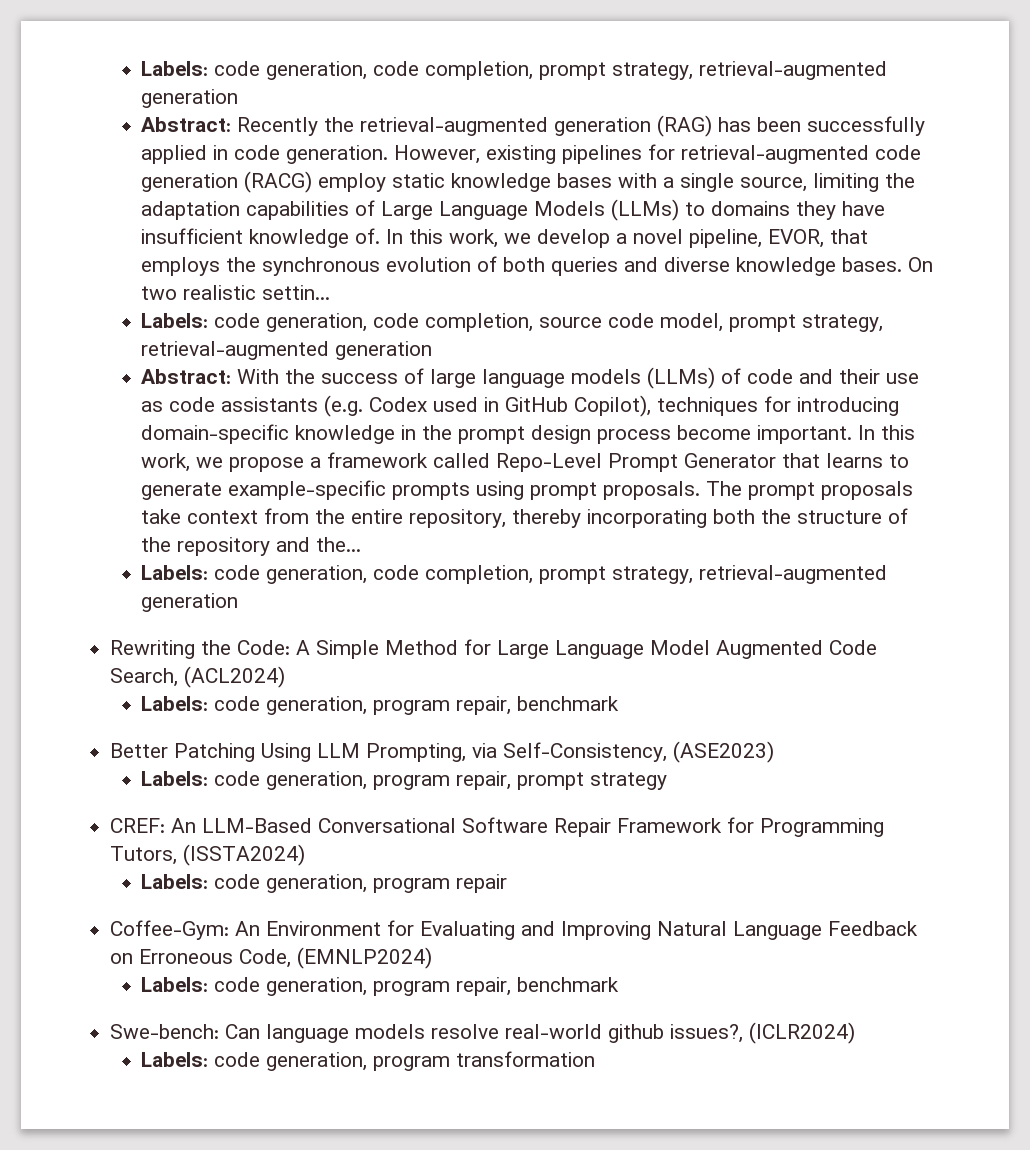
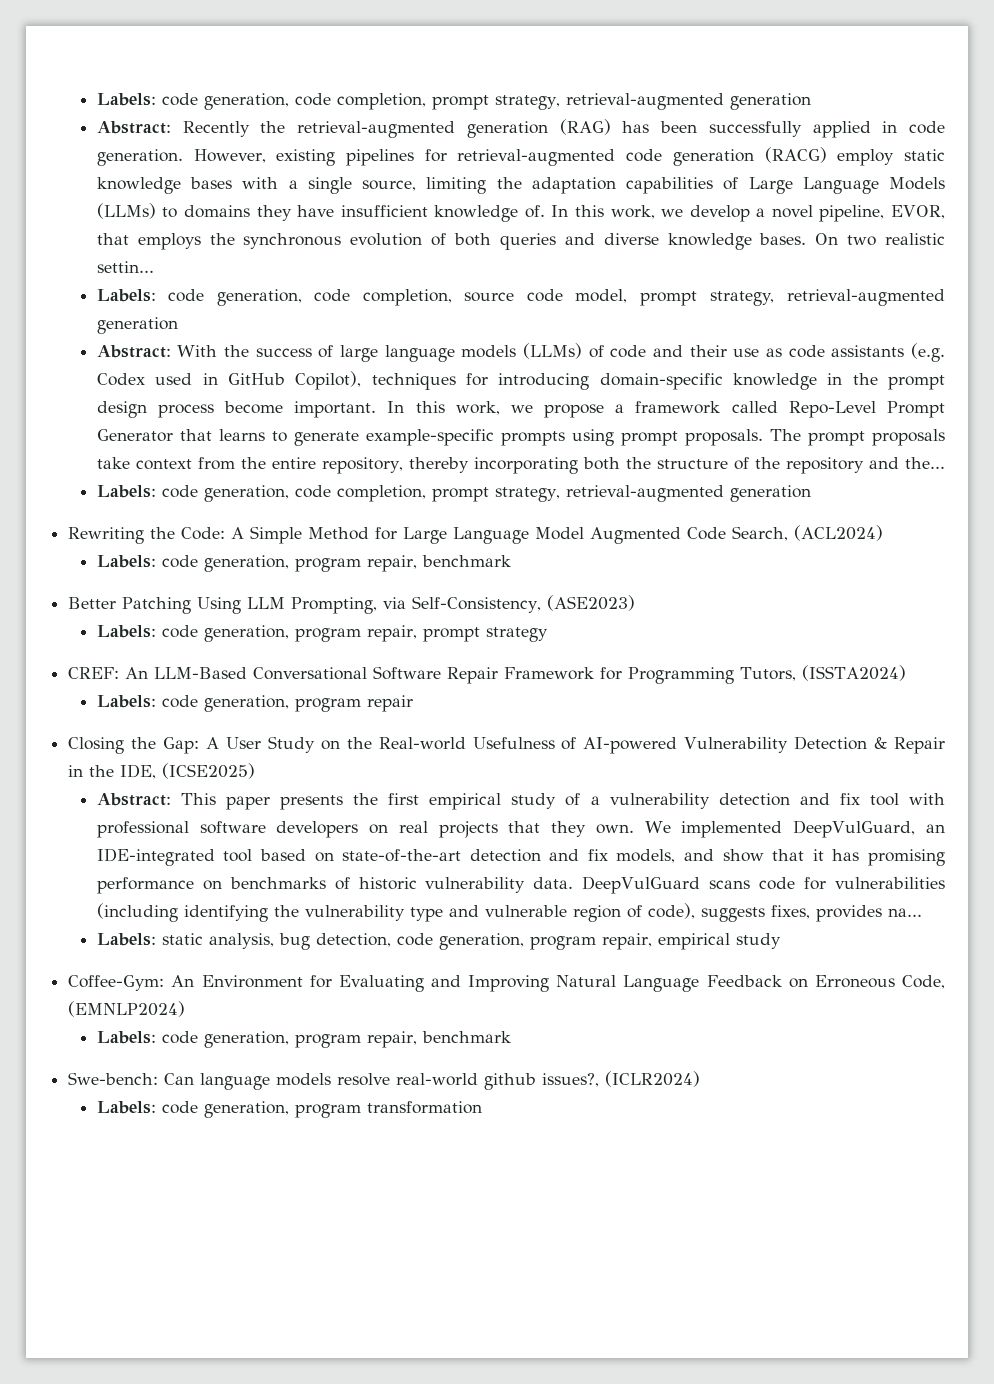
(508, 883) none -> [68,736,945,754] [68,763,256,779] [96,793,946,810] [96,820,945,838] [96,848,945,866] [96,876,945,894] [96,903,922,922] [96,933,781,950] // Closing the Gap: A User Study on the Real-world Usefulness of AI-powered Vulnerability Detection & Repair in the IDE, (ICSE2025) // Abstract: This paper presents the first empirical study of a vulnerability detection and fix tool with professional software developers on real projects that they own. We implemented DeepVulGuard, an IDE-integrated tool based on state-of-the-art detection and fix models, and show that it has promising performance on benchmarks of historic vulnerability data. DeepVulGuard scans code for vulnerabilities (including identifying the vulnerability type and vulnerable region of code), suggests fixes, provides na... // Labels: static analysis, bug detection, code generation, program repair, empirical study

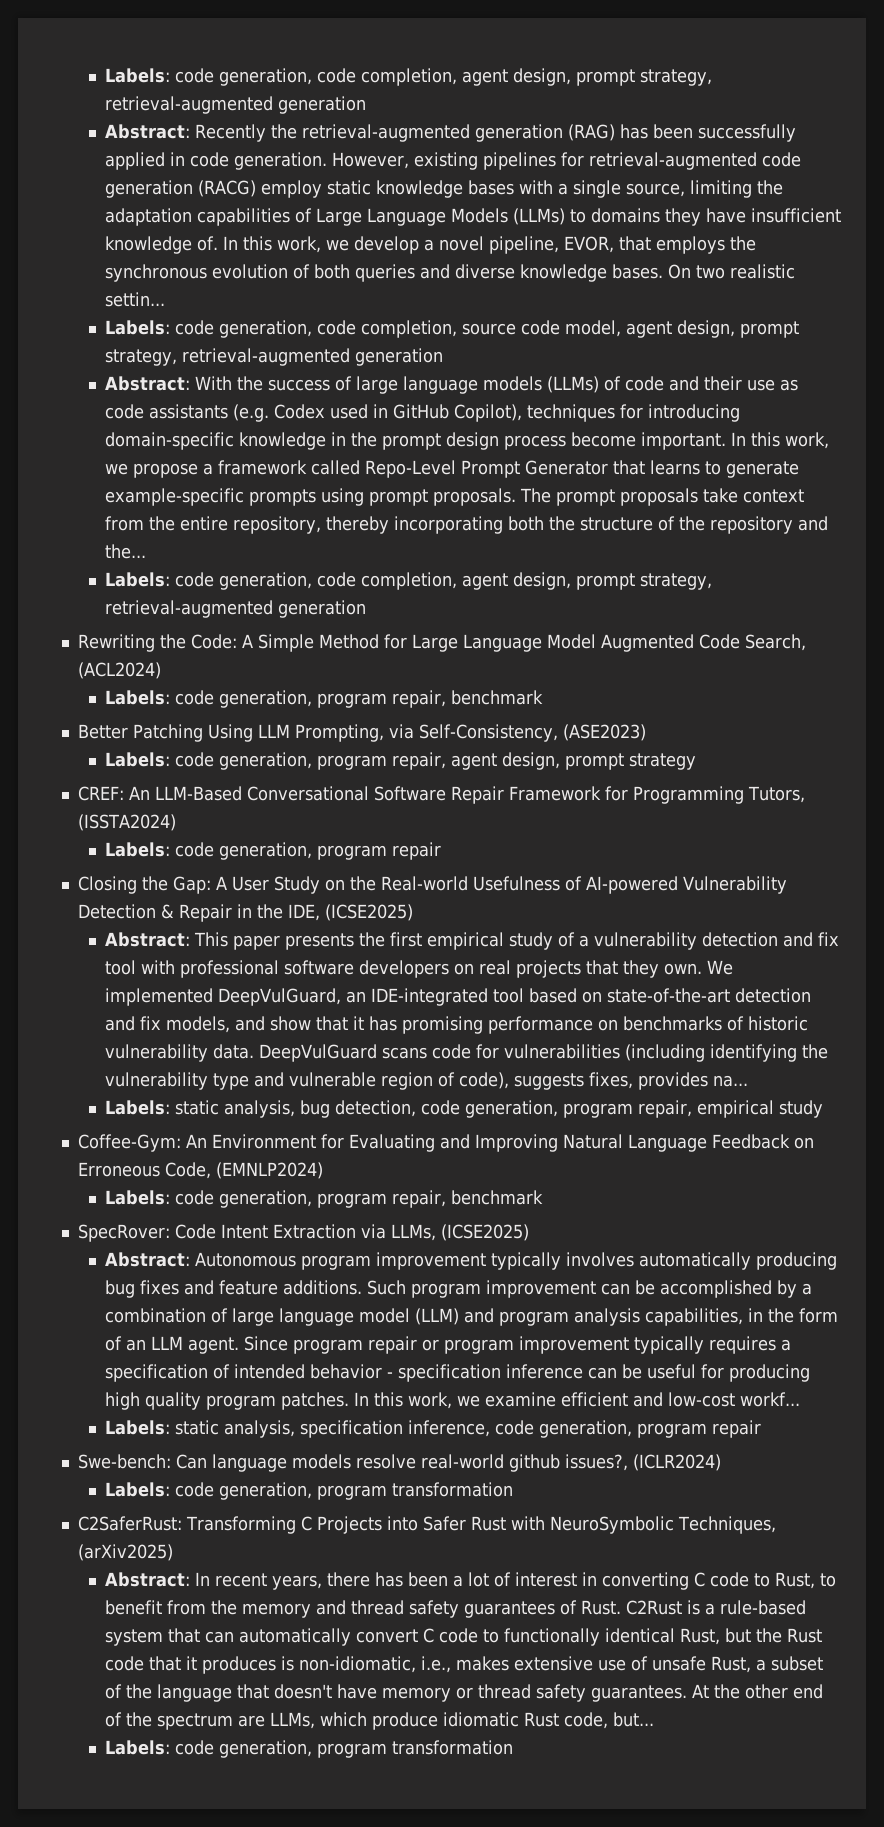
[96,93,426,110] Labels: code generation, code completion, -> [105,68,572,86] Labels: code generation, code completion, agent design,
(628, 296) none -> [626,320,736,338] agent design,
(426, 493) none -> [462,572,572,590] agent design,
(417, 633) none -> [451,752,561,770] agent design,
(511, 1037) none -> [77,1224,529,1242] [105,1252,838,1270] [105,1280,813,1298] [105,1308,839,1326] [105,1336,792,1354] [105,1364,811,1382] [105,1392,801,1410] [105,1420,762,1438] // SpecRover: Code Intent Extraction via LLMs, (ICSE2025) // Abstract: Autonomous program improvement typically involves automatically producing bug fixes and feature additions. Such program improvement can be accomplished by a combination of large language model (LLM) and program analysis capabilities, in the form of an LLM agent. Since program repair or program improvement typically requires a specification of intended behavior - specification inference can be useful for producing high quality program patches. In this work, we examine efficient and low-cost workf... // Labels: static analysis, specification inference, code generation, program repair
(482, 1107) none -> [77,1516,776,1534] [77,1544,173,1561] [105,1572,837,1590] [105,1600,807,1618] [105,1628,823,1646] [105,1656,824,1674] [105,1684,824,1702] [105,1712,655,1730] [105,1740,514,1758] // C2SaferRust: Transforming C Projects into Safer Rust with NeuroSymbolic Techniques, (arXiv2025) // Abstract: In recent years, there has been a lot of interest in converting C code to Rust, to benefit from the memory and thread safety guarantees of Rust. C2Rust is a rule-based system that can automatically convert C code to functionally identical Rust, but the Rust code that it produces is non-idiomatic, i.e., makes extensive use of unsafe Rust, a subset of the language that doesn't have memory or thread safety guarantees. At the other end of the spectrum are LLMs, which produce idiomatic Rust code, but... // Labels: code generation, program transformation

